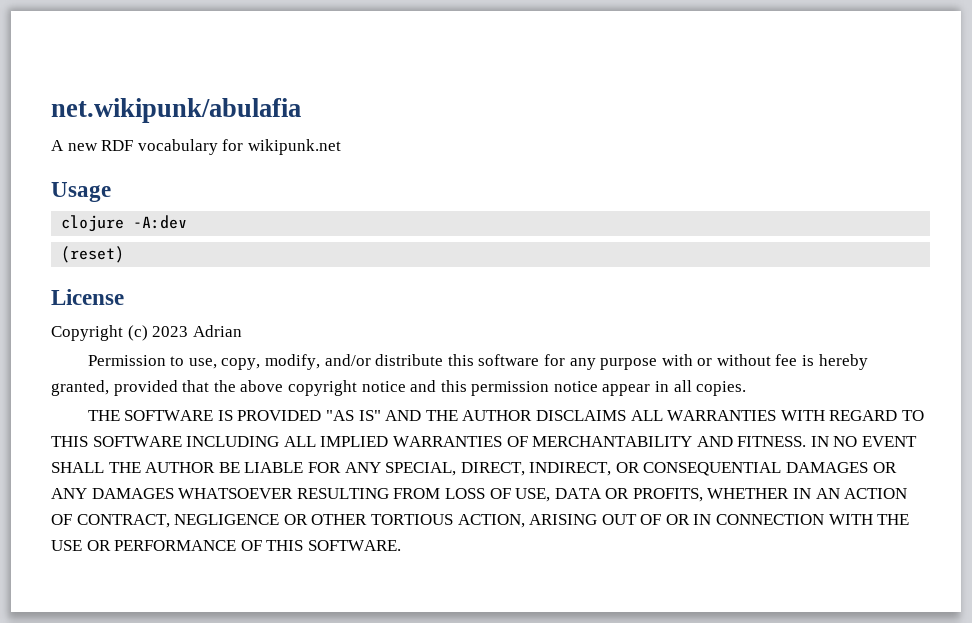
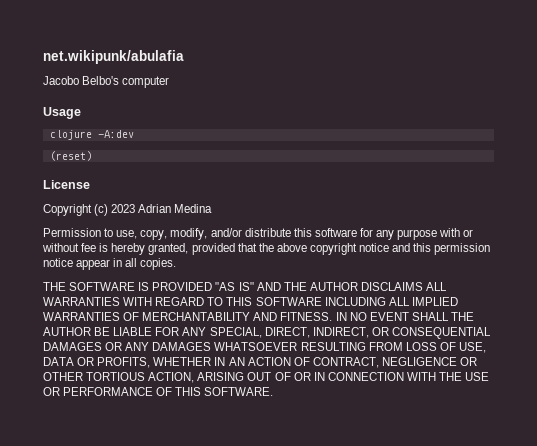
[51,139,341,155] A new RDF vocabulary for wikipunk.net -> [43,76,170,88] Jacobo Belbo's computer
(242, 331) none -> [174,204,213,213] Medina

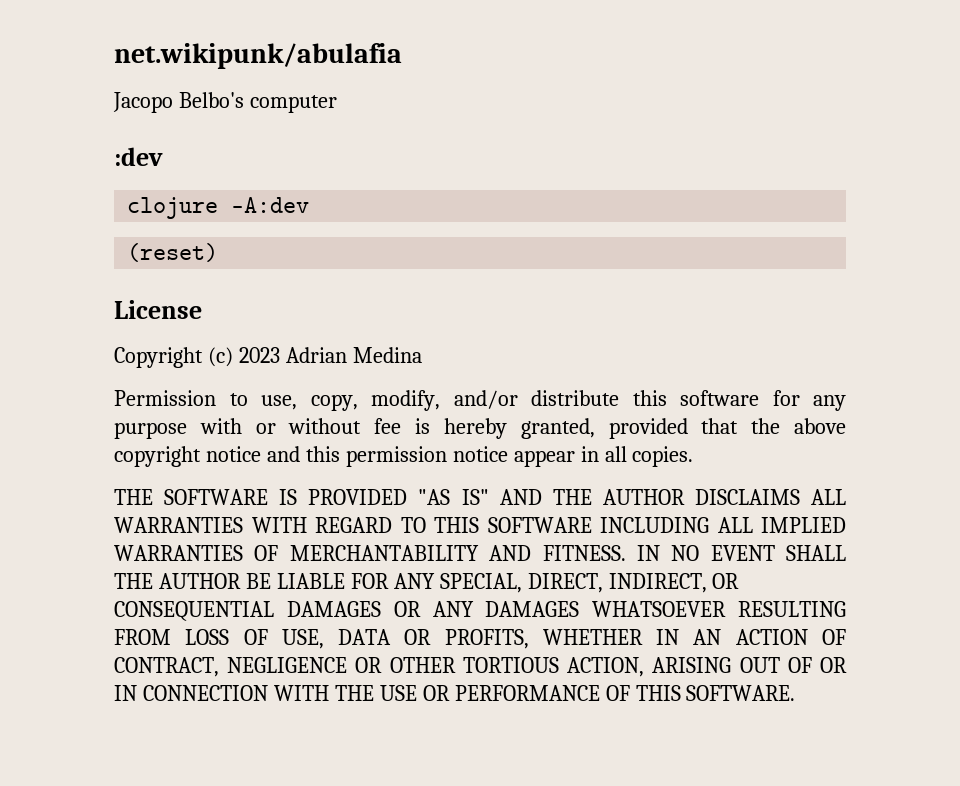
[43,76,79,85] Jacobo -> [113,92,173,113] Jacopo
[43,107,81,119] Usage -> [114,147,163,166] :dev

